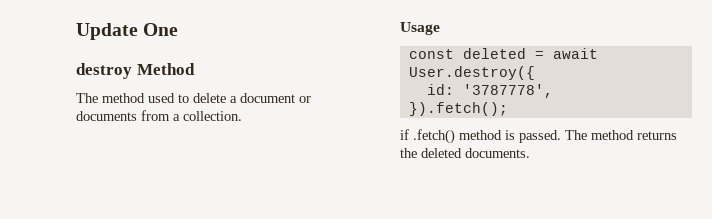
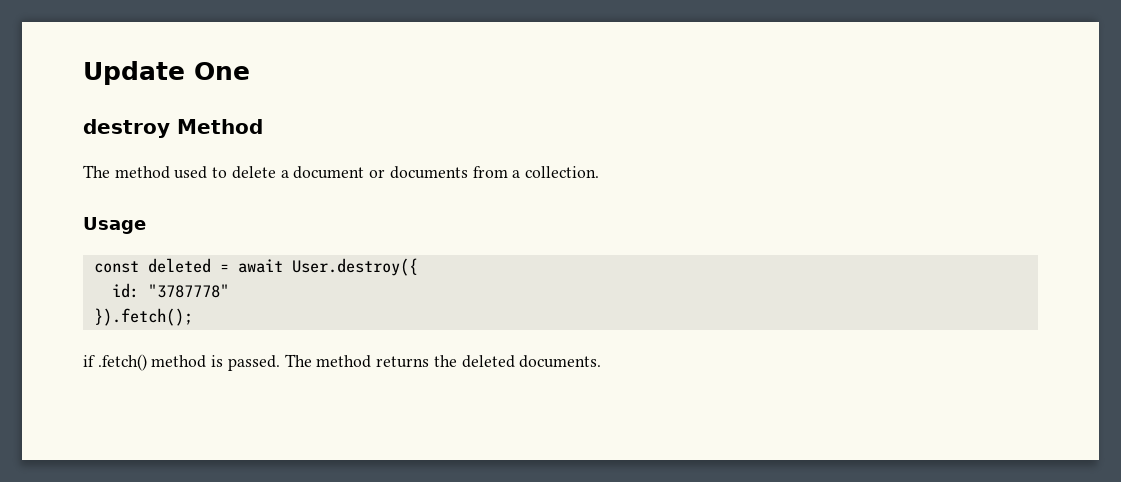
[462,84,553,98] '3787778', -> [147,284,229,298] "3787778"

